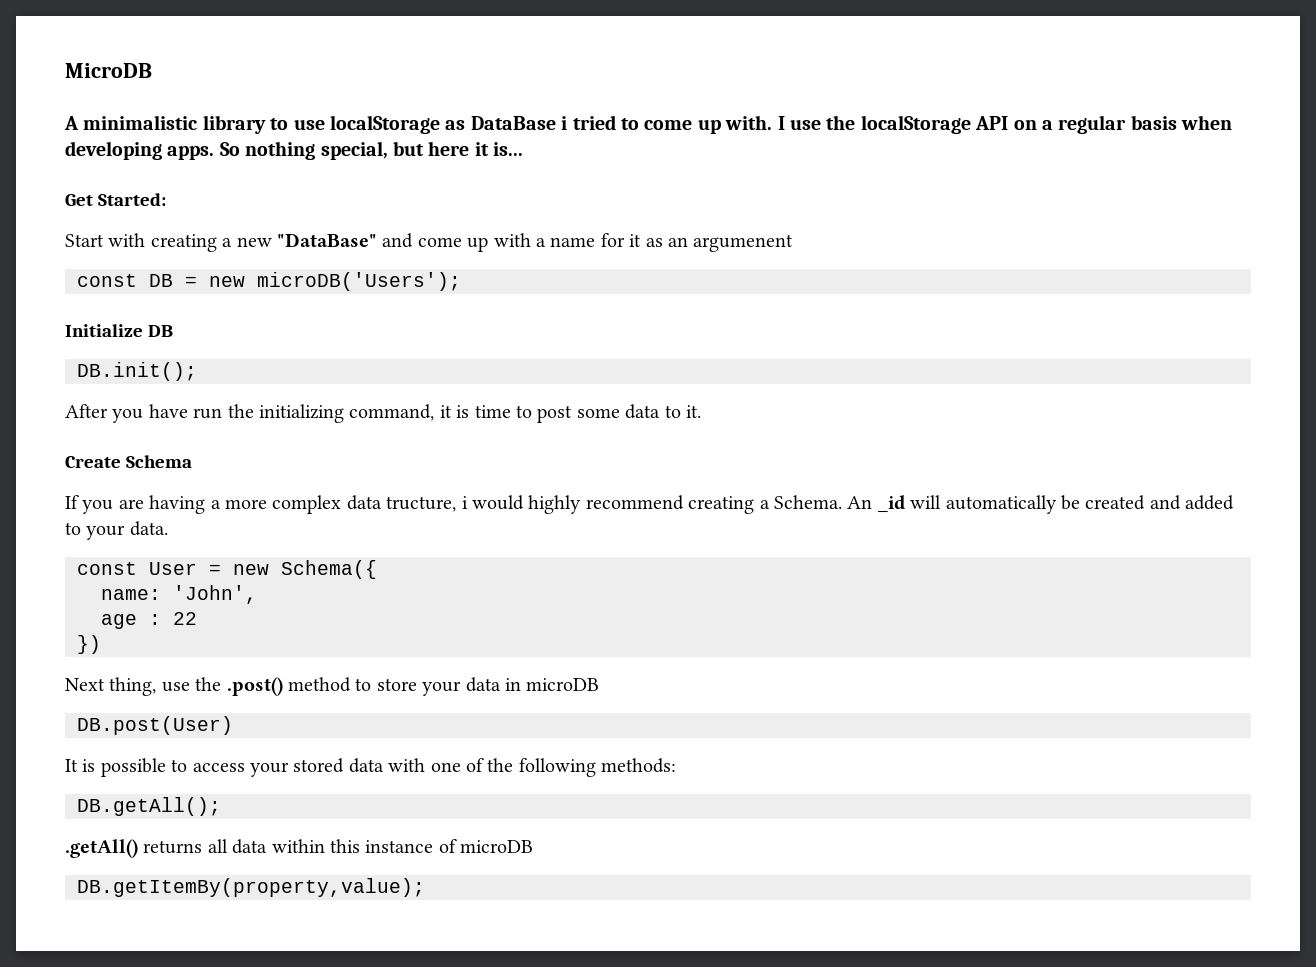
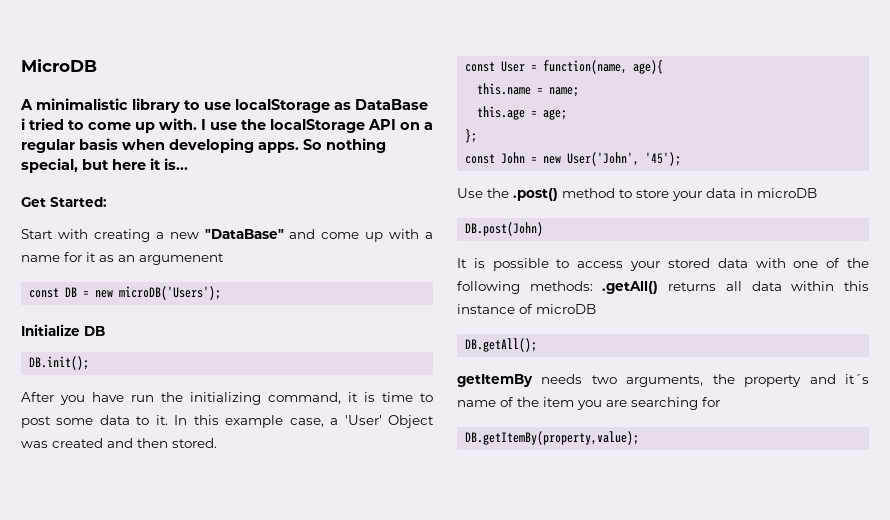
[65,455,193,468] [65,495,1235,514] [65,521,168,540] [77,560,377,579] [101,585,257,604] [101,612,197,629] [77,635,101,654] [65,677,190,696] // Create Schema // If you are having a more complex data tructure, i would highly recommend creating a Schema. An _id will automatically be created and added to your data. // const User = new Schema({ // name: 'John', // age : 22 // }) // Next thing, use -> [174,415,434,428] [21,438,217,448] [465,60,664,74] [477,83,580,97] [477,106,568,120] [465,129,478,143] [465,152,682,166] [457,188,483,198] In this example case, a 'User' Object was created and then stored. // const User = function(name, age){ // this.name = name; // this.age = age; // }; // const John = new User('John', '45'); // Use
[77,716,233,735] DB.post(User) -> [465,222,544,236] DB.post(John)
[77,797,221,816] // DB.getAll(); // -> (593, 286) none
(534, 846) none -> [465,338,538,352] [457,374,869,387] [457,397,720,410] // DB.getAll(); // getItemBy needs two arguments, the property and it´s name of the item you are searching for

